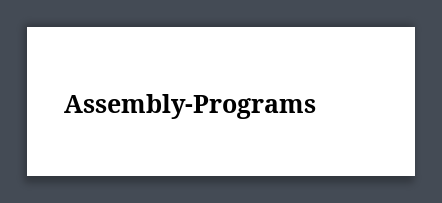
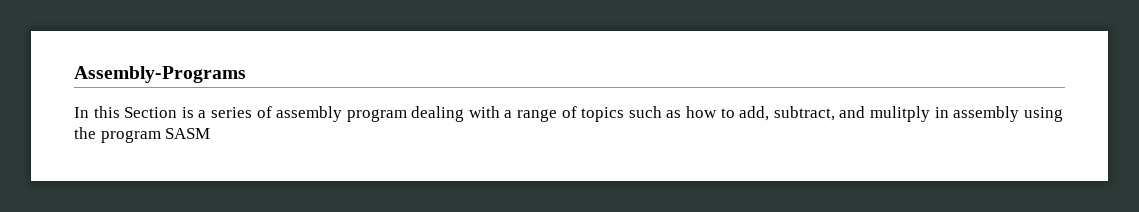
(316, 106) none -> [74,106,1063,122] [74,127,211,143] // In this Section is a series of assembly program dealing with a range of topics such as how to add, subtract, and mulitply in assembly using the program SASM

